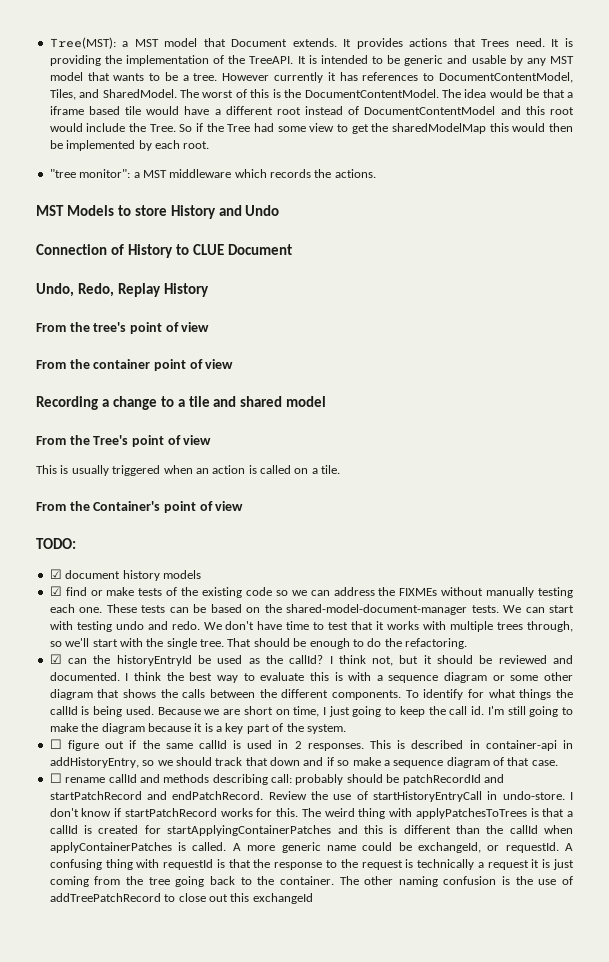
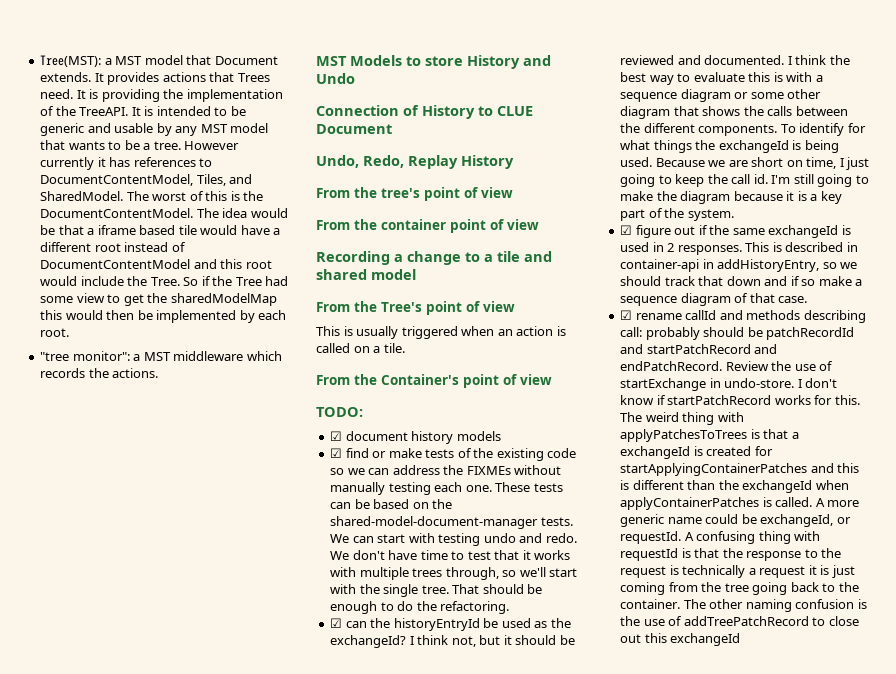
[289,655,324,664] callId? -> [330,635,407,648] exchangeId?
[49,706,78,715] callId -> [718,140,789,153] exchangeId
[49,739,62,749] ☐ -> [620,225,633,235] ☑
[198,740,227,749] callId -> [768,225,839,238] exchangeId
[49,773,62,783] ☐ -> [620,310,633,320] ☑
[373,791,483,802] startHistoryEntryCall -> [620,378,707,391] startExchange
[49,825,78,834] callId -> [620,446,691,459] exchangeId
[509,825,538,834] callId -> [742,480,813,493] exchangeId

